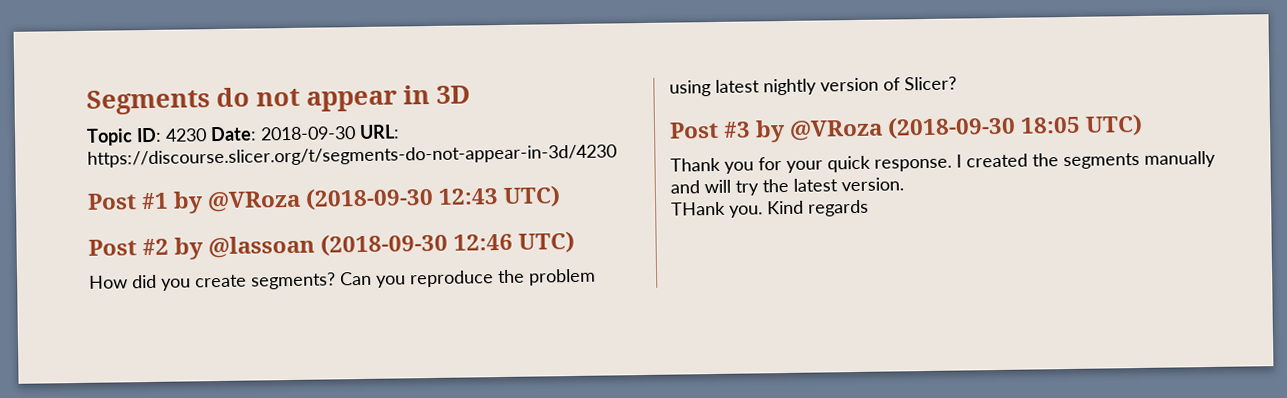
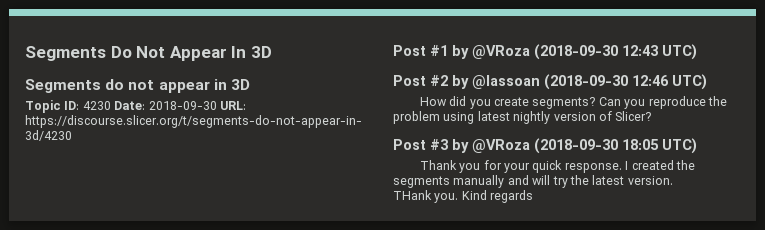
[86,89,210,115] Segments -> [25,46,272,61] [25,79,101,93] Segments Do Not Appear In 3D // Segments

